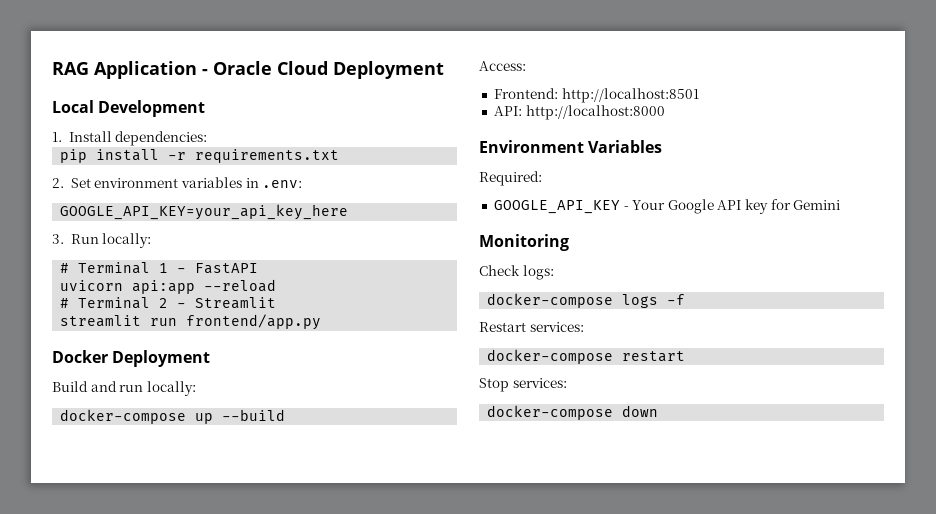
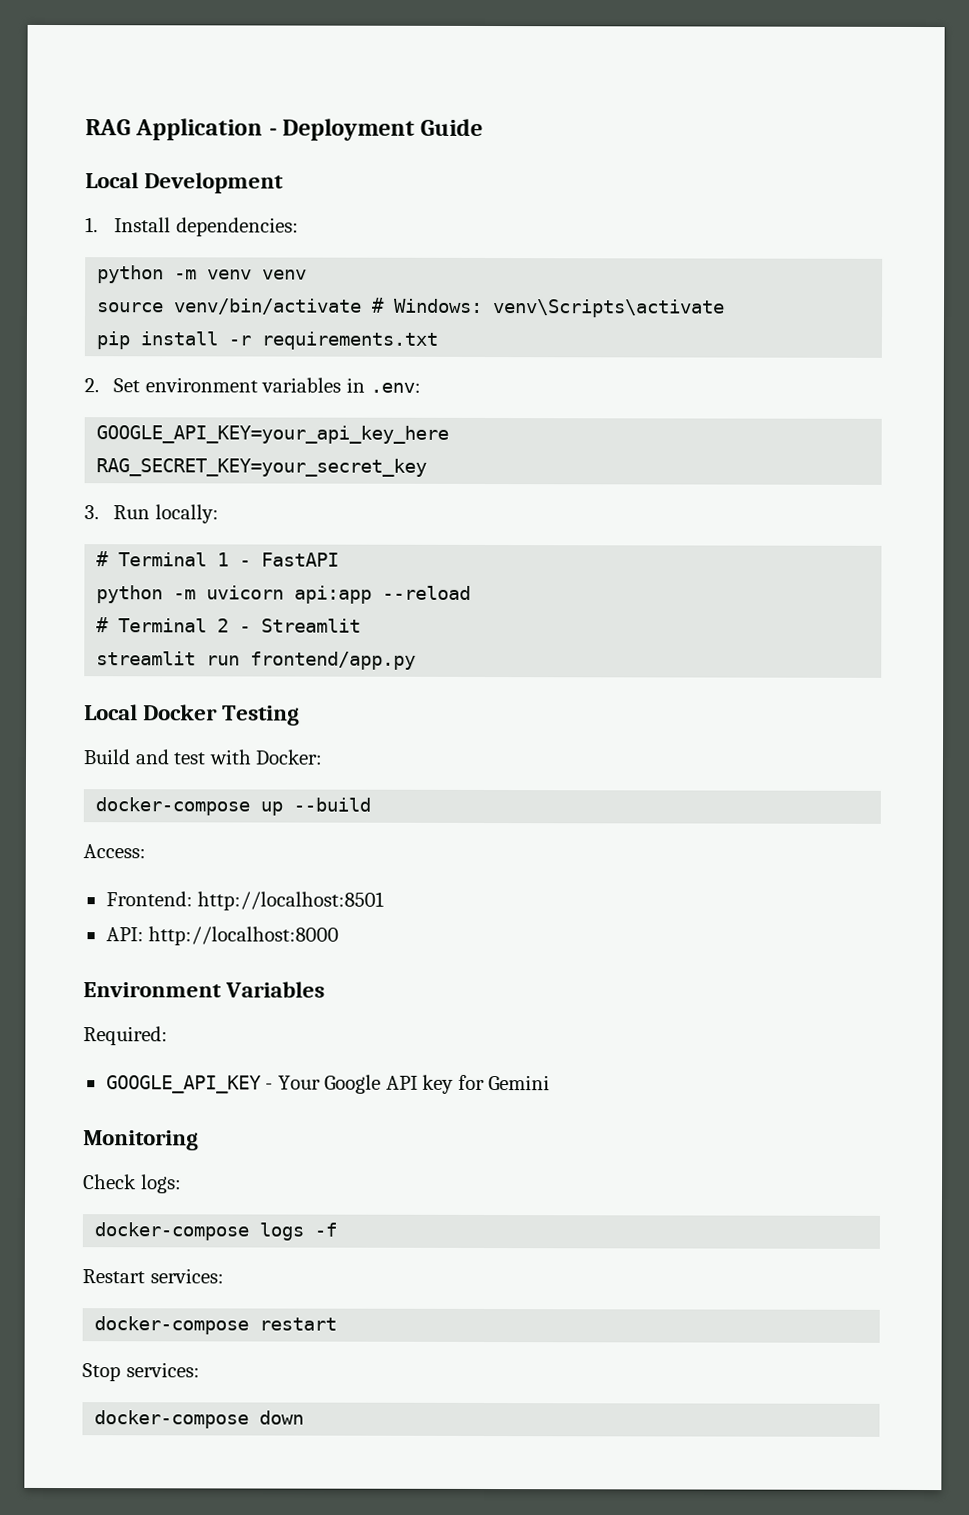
[213,61,444,79] Oracle Cloud Deployment -> [282,118,484,141] Deployment Guide
(208, 138) none -> [97,265,308,284] [97,297,726,318] // python -m venv venv // source venv/bin/activate # Windows: venv\Scripts\activate
(349, 212) none -> [96,458,428,477] // RAG_SECRET_KEY=your_secret_key
(259, 268) none -> [96,585,197,604] python -m
[52,350,211,367] Docker Deployment -> [84,704,301,726] Local Docker Testing
[119,381,196,396] run locally: -> [173,749,324,765] test with Docker:

